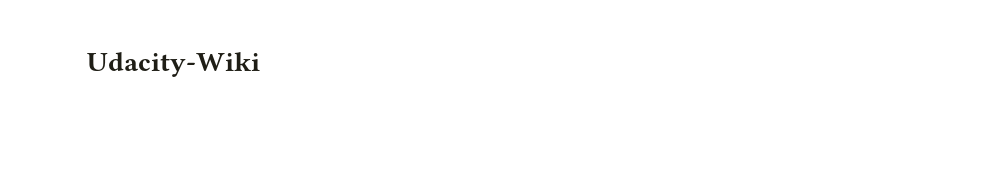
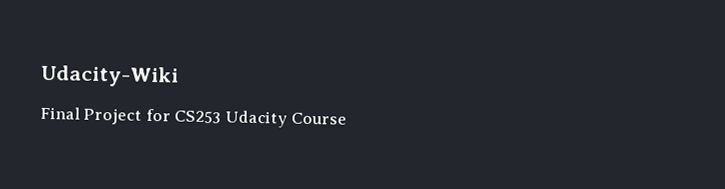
(260, 64) none -> [40,106,348,128] // Final Project for CS253 Udacity Course

